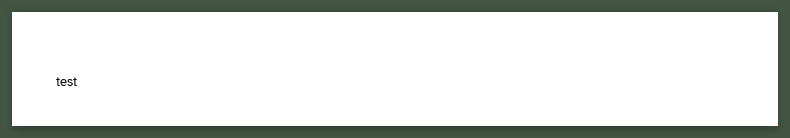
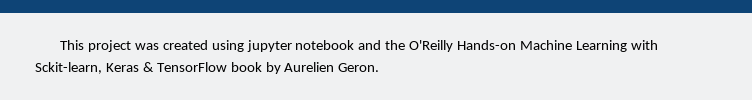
[56,77,77,86] test -> [59,40,658,52] [35,62,380,74] This project was created using jupyter notebook and the O'Reilly Hands-on Machine Learning with Sckit-learn, Keras & TensorFlow book by Aurelien Geron.

